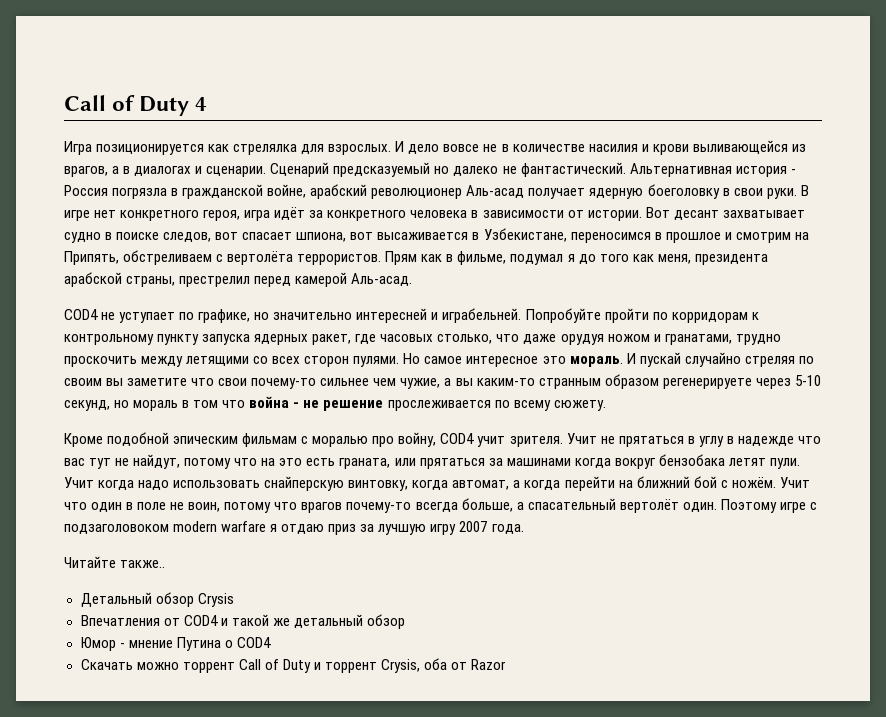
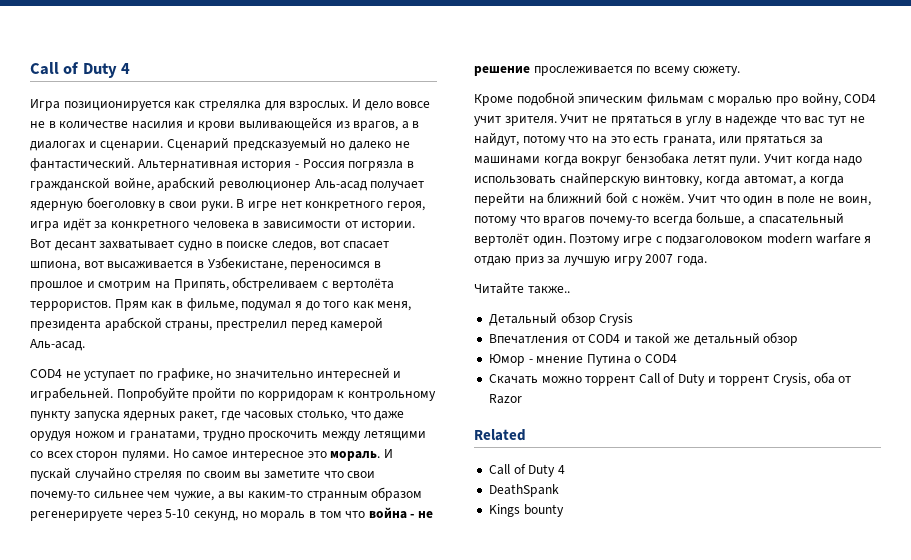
(507, 664) none -> [474,429,526,441] [488,464,565,477] [488,484,559,497] [488,504,564,517] // Related // Call of Duty 4 // DeathSpank // Kings bounty

